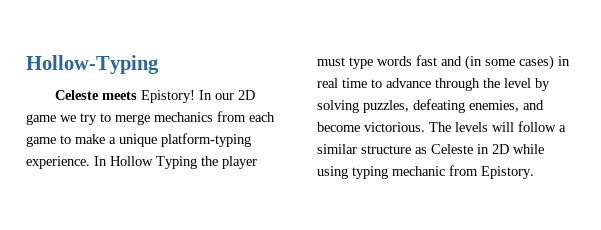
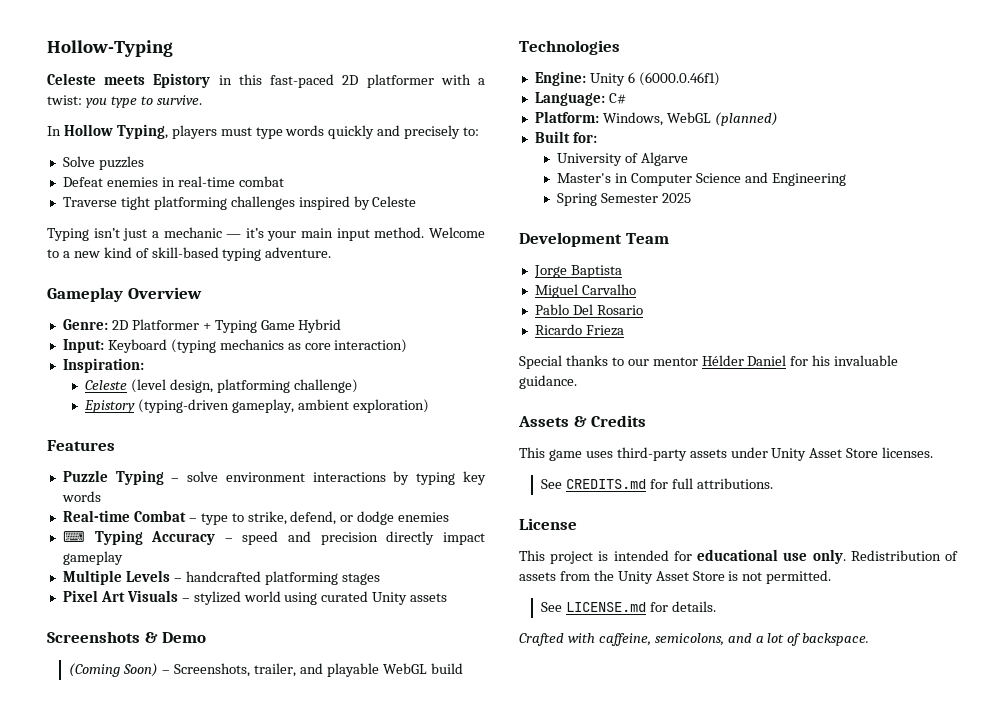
[140,90,255,103] [26,111,275,125] [26,133,251,147] [26,156,257,169] [317,55,570,70] [317,78,550,91] [317,99,544,113] [317,121,566,132] [317,144,544,154] [317,165,534,179] Epistory! In our 2D game we try to merge mechanics from each game to make a unique platform-typing experience. In Hollow Typing the player must type words fast and (in some cases) in real time to advance through the level by solving puzzles, defeating enemies, and become victorious. The levels will follow a similar structure as Celeste in 2D while using typing mechanic from Epistory. -> [153,73,486,88] [47,95,202,108] [47,124,480,139] [62,156,144,170] [62,176,284,187] [62,196,417,210] [47,227,485,241] [47,247,332,261] [47,287,202,302] [62,319,342,333] [62,339,408,353] [62,358,144,373] [85,379,359,393] [84,399,430,413] [47,440,115,451] [62,470,487,485] [61,491,101,502] [62,510,450,525] [62,530,486,545] [62,551,123,565] [62,570,380,585] [62,590,448,605] [47,631,207,643] [69,663,463,677] [519,40,620,55] [534,71,720,86] [534,92,626,106] [534,111,778,126] [534,131,597,143] [557,152,689,166] [557,172,846,186] [557,193,692,206] [519,232,669,247] [533,265,622,278] [534,284,636,298] [534,304,643,315] [534,324,624,336] [519,355,899,369] [519,375,577,389] [518,415,647,427] [519,447,934,461] [541,478,774,489] [519,518,577,530] [519,549,958,564] [519,570,832,584] [541,601,717,612] [519,633,870,646] Epistory in this fast-paced 2D platformer with a twist: you type to survive. // In Hollow Typing, players must type words quickly and precisely to: // Solve puzzles // Defeat enemies in real-time combat // Traverse tight platforming challenges inspired by Celeste // Typing isn’t just a mechanic — it’s your main input method. Welcome to a new kind of skill-based typing adventure. // Gameplay Overview // Genre: 2D Platformer + Typing Game Hybrid // Input: Keyboard (typing mechanics as core interaction) // Inspiration: // Celeste (level design, platforming challenge) // Epistory (typing-driven gameplay, ambient exploration) // Features // Puzzle Typing – solve environment interactions by typing key words // Real-time Combat – type to strike, defend, or dodge enemies // ⌨ Typing Accuracy – speed and precision directly impact gameplay // Multiple Levels – handcrafted platforming stages // Pixel Art Visuals – stylized world using curated Unity assets // Screenshots & Demo // (Coming Soon) – Screenshots, trailer, and playable WebGL build // Technologies // Engine: Unity 6 (6000.0.46f1) // Language: C# // Platform: Windows, WebGL (planned) // Built for: // University of Algarve // Master's in Computer Science and Engineering // Spring Semester 2025 // Development Team // Jorge Baptista // Miguel Carvalho // Pablo Del Rosario // Ricardo Frieza // Special thanks to our mentor Hélder Daniel for his invaluable guidance. // Assets & Credits // This game uses third-party assets under Unity Asset Store licenses. // See CREDITS.md for full attributions. // License // This project is intended for educational use only. Redistribution of assets from the Unity Asset Store is not permitted. // See LICENSE.md for details. // Crafted with caffeine, semicolons, and a lot of backspace.

